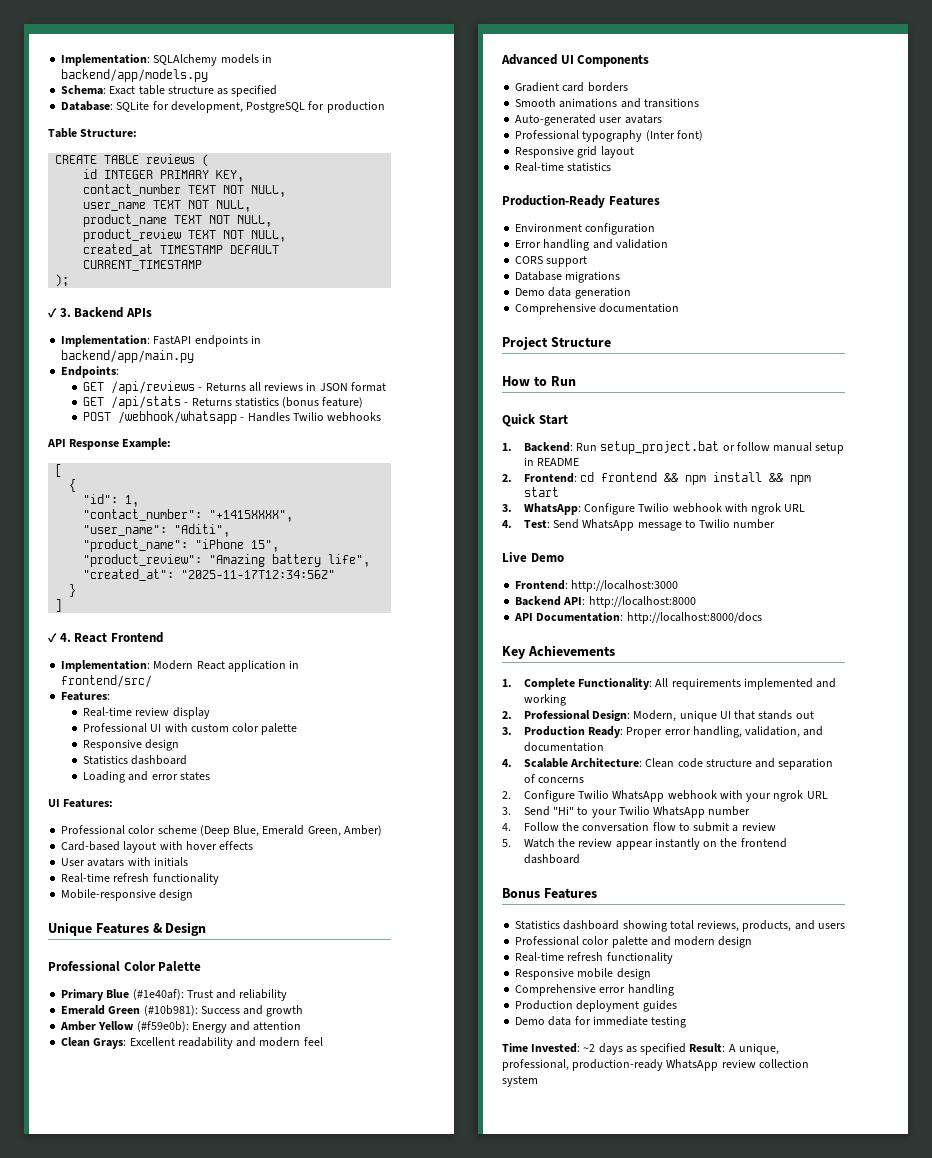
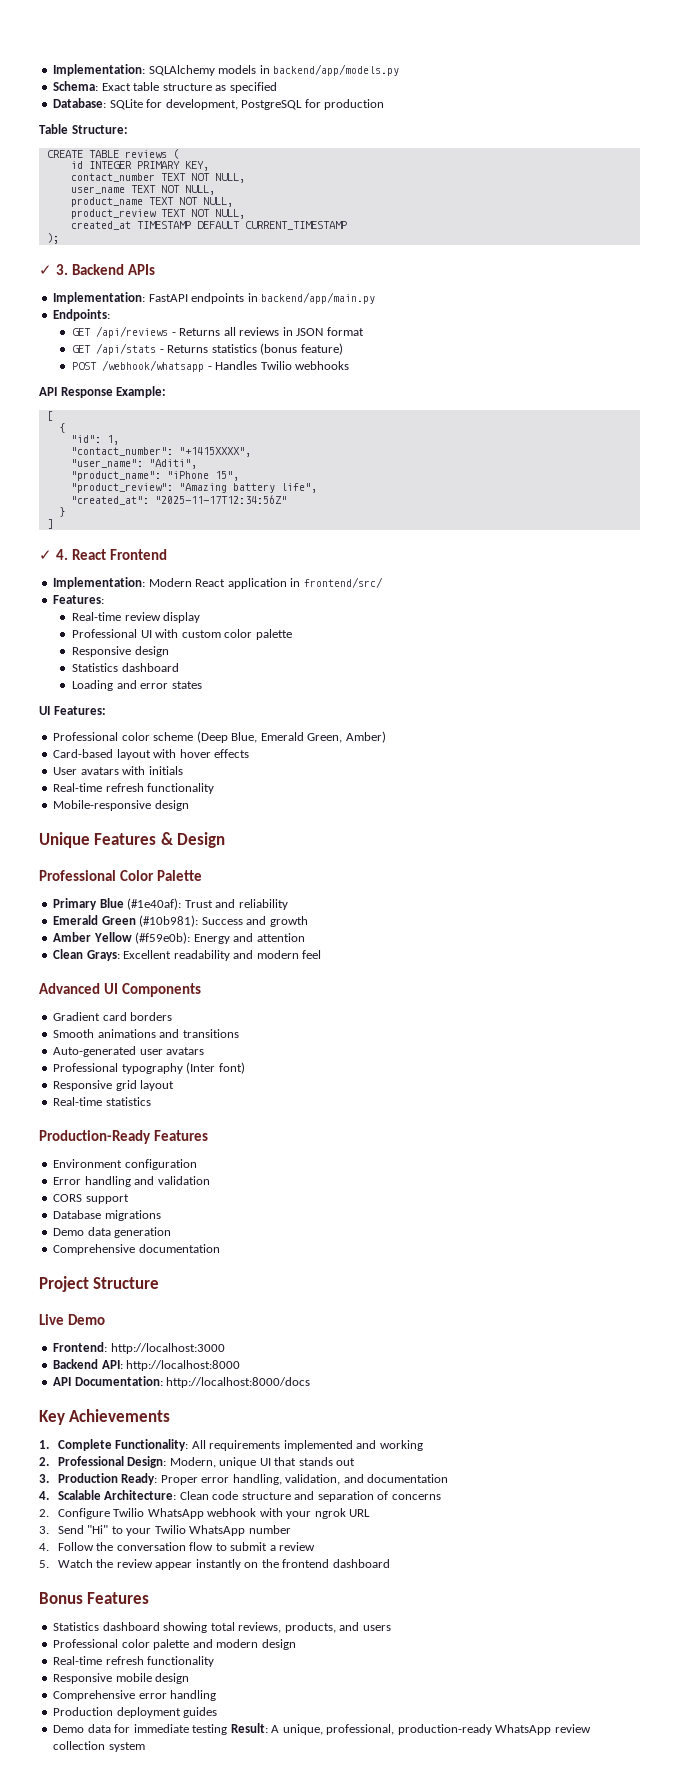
[502,376,576,386] [502,414,568,427] [502,441,845,454] [524,457,580,466] [502,472,812,485] [524,487,560,497] [502,503,806,515] [502,519,776,531] // How to Run // Quick Start // 1. Backend: Run setup_project.bat or follow manual setup in README // 2. Frontend: cd frontend && npm install && npm start // 3. WhatsApp: Configure Twilio webhook with ngrok URL // 4. Test: Send WhatsApp message to Twilio number -> (160, 1283) none
[502,1043,687,1055] // Time Invested: ~2 days as specified -> (228, 1729) none

